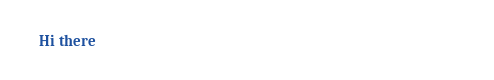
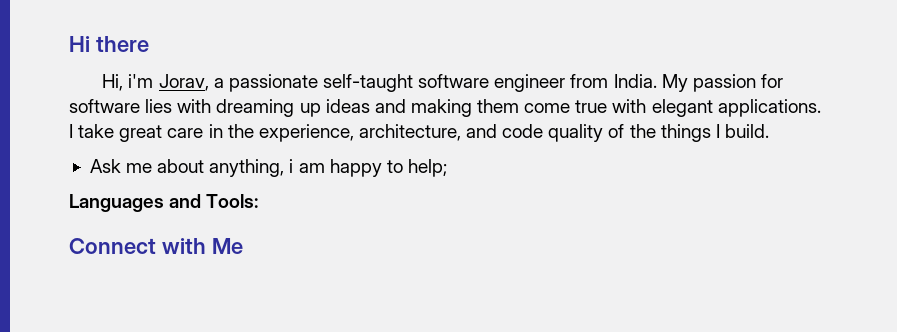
(97, 40) none -> [102,74,783,92] [69,99,821,117] [69,124,769,142] [89,159,447,177] [69,194,259,212] [69,238,243,254] // Hi, i'm Jorav, a passionate self-taught software engineer from India. My passion for software lies with dreaming up ideas and making them come true with elegant applications. I take great care in the experience, architecture, and code quality of the things I build. // Ask me about anything, i am happy to help; // Languages and Tools: // Connect with Me

